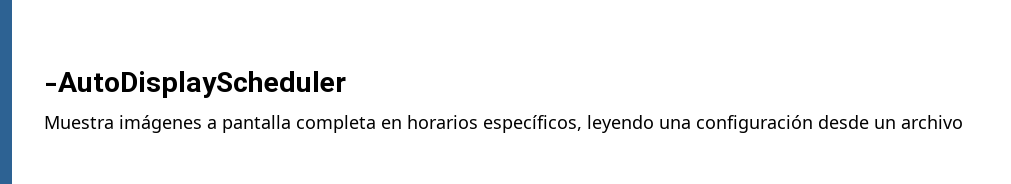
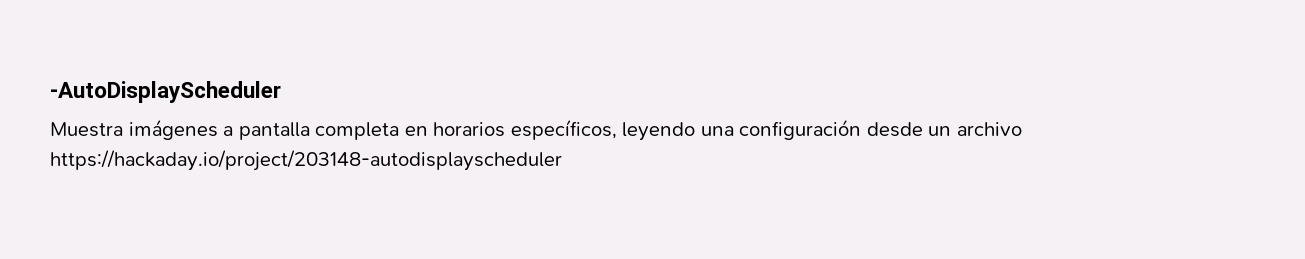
(963, 122) none -> [50,150,562,171] https://hackaday.io/project/203148-autodisplayscheduler

